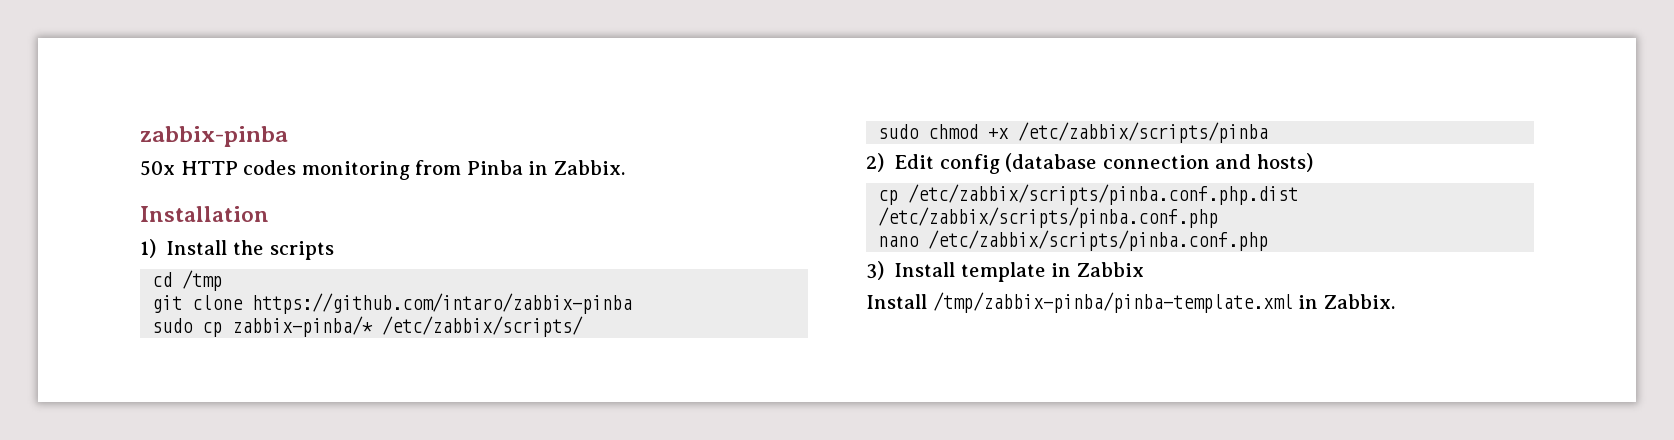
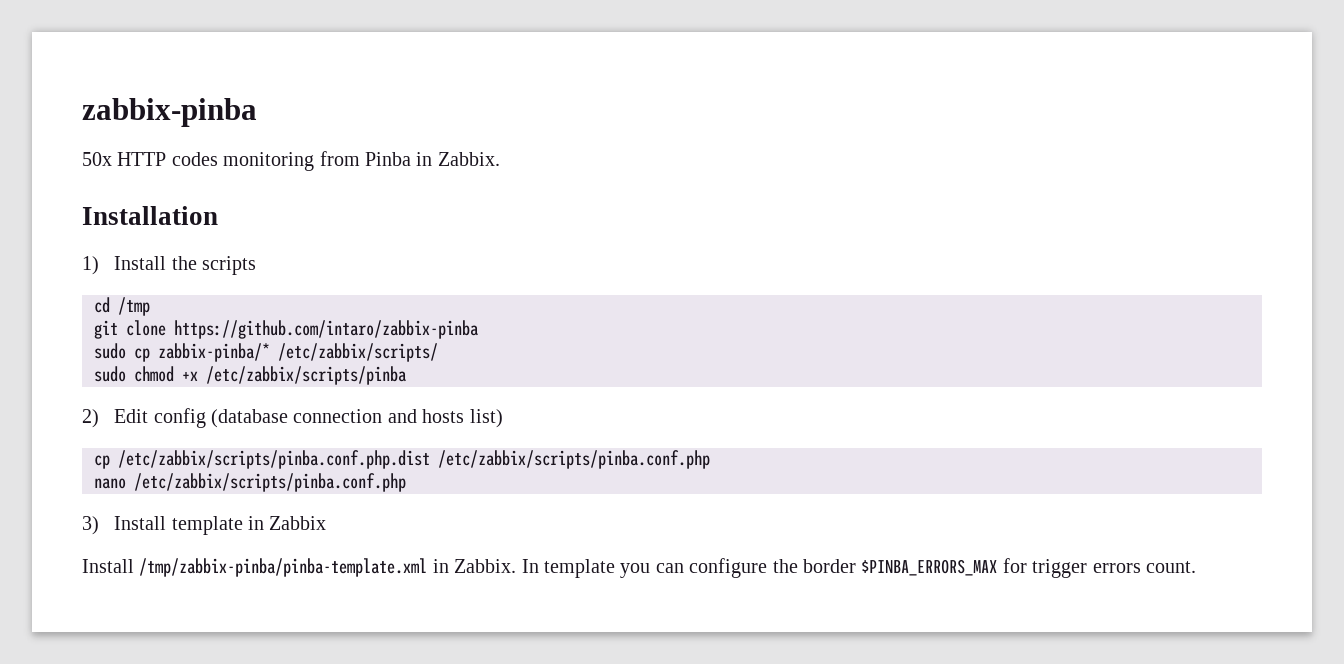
[1256,153,1313,172] hosts) -> [422,409,503,428] hosts list)
(1395, 301) none -> [521,558,1196,578] In template you can configure the border $PINBA_ERRORS_MAX for trigger errors count.

